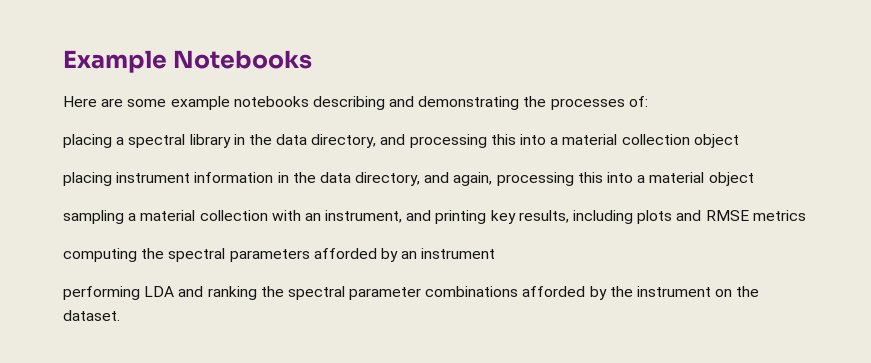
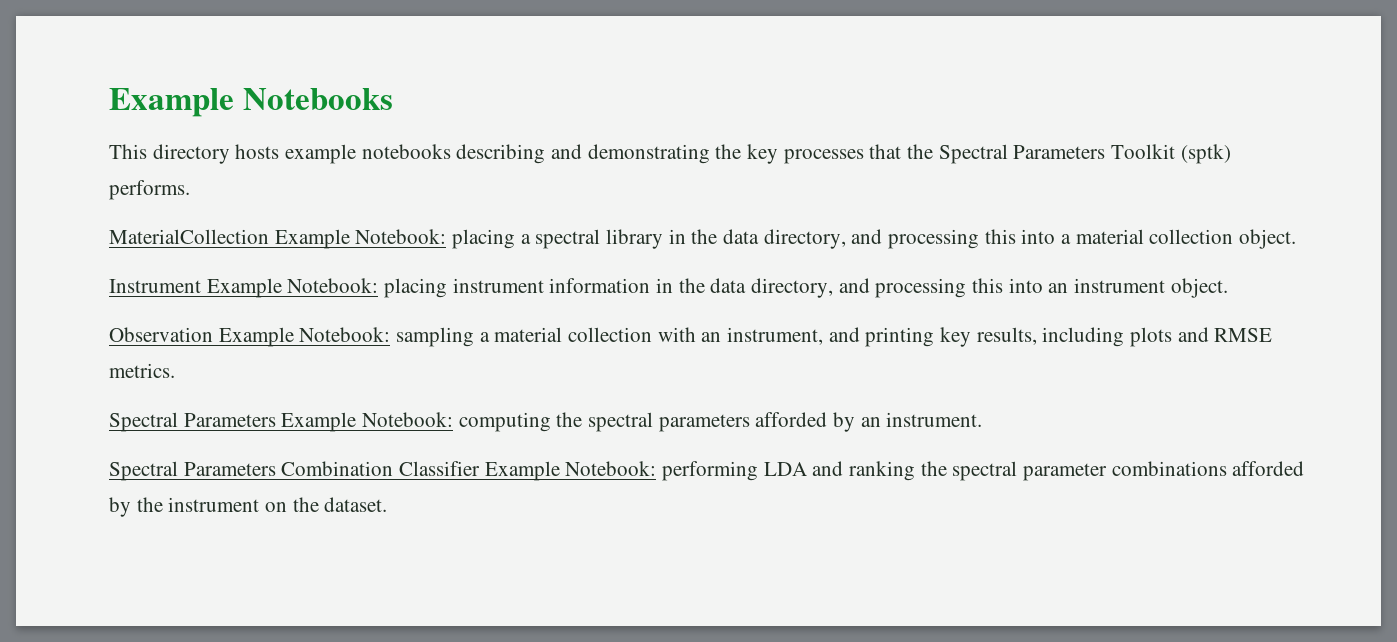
[63,96,167,107] Here are some -> [109,144,280,164] This directory hosts
[550,96,648,110] processes of: // -> [747,144,1231,164] [109,180,190,200] [109,229,447,249] key processes that the Spectral Parameters Toolkit (sptk) performs. // MaterialCollection Example Notebook:
[693,134,739,148] object // -> [1239,229,1297,249] [109,278,379,298] object. // Instrument Example Notebook:
[453,172,754,186] again, processing this into a material object // -> [875,278,1228,298] [109,327,391,347] processing this into an instrument object. // Observation Example Notebook:
[752,210,806,221] metrics // -> [109,363,175,378] [109,412,454,432] metrics. // Spectral Parameters Example Notebook:
[421,248,496,259] instrument // -> [886,412,983,427] [109,461,657,481] instrument. // Spectral Parameters Combination Classifier Example Notebook:

